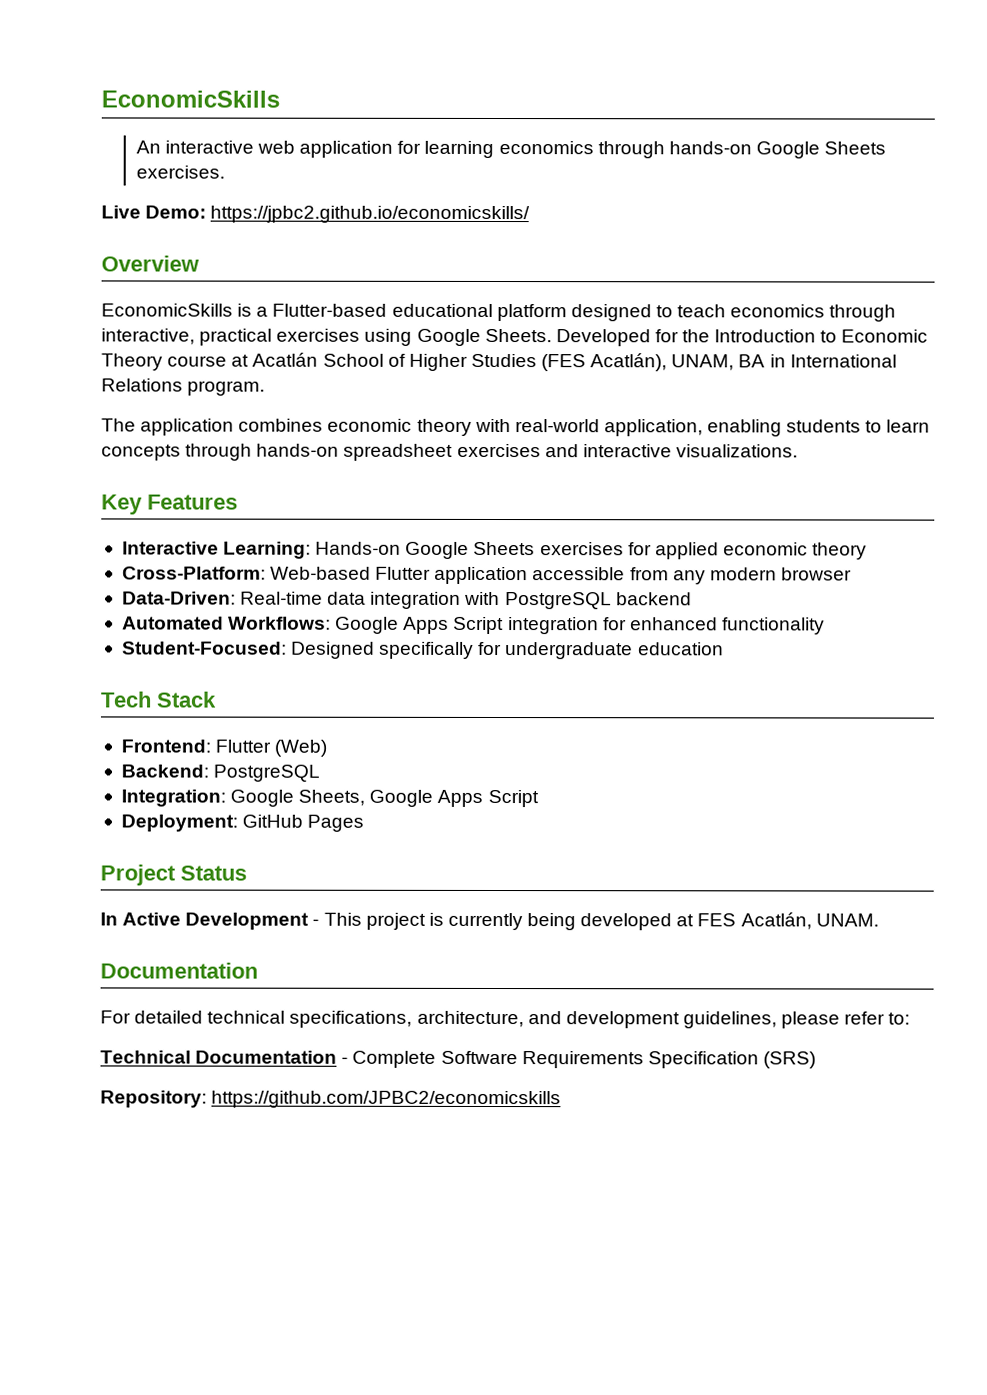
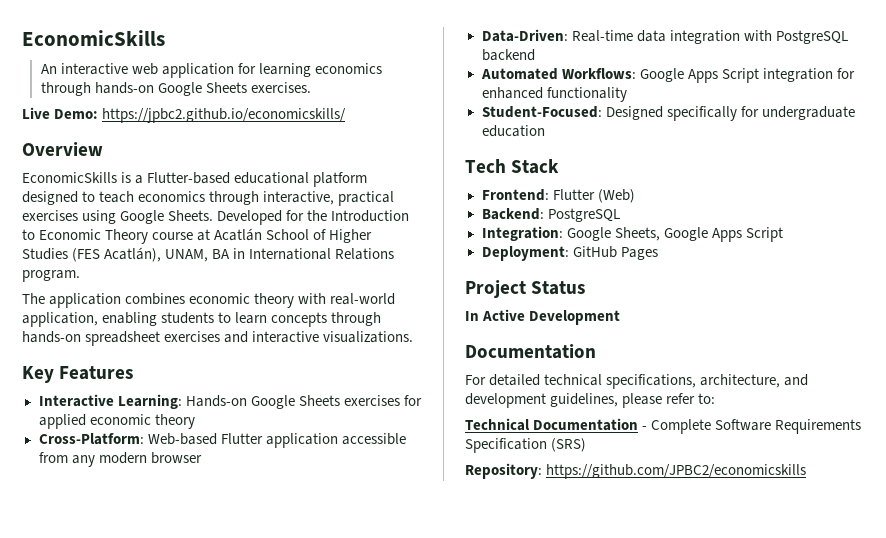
[312,912,879,931] - This project is currently being developed at FES Acatlán, UNAM. -> (621, 317) none

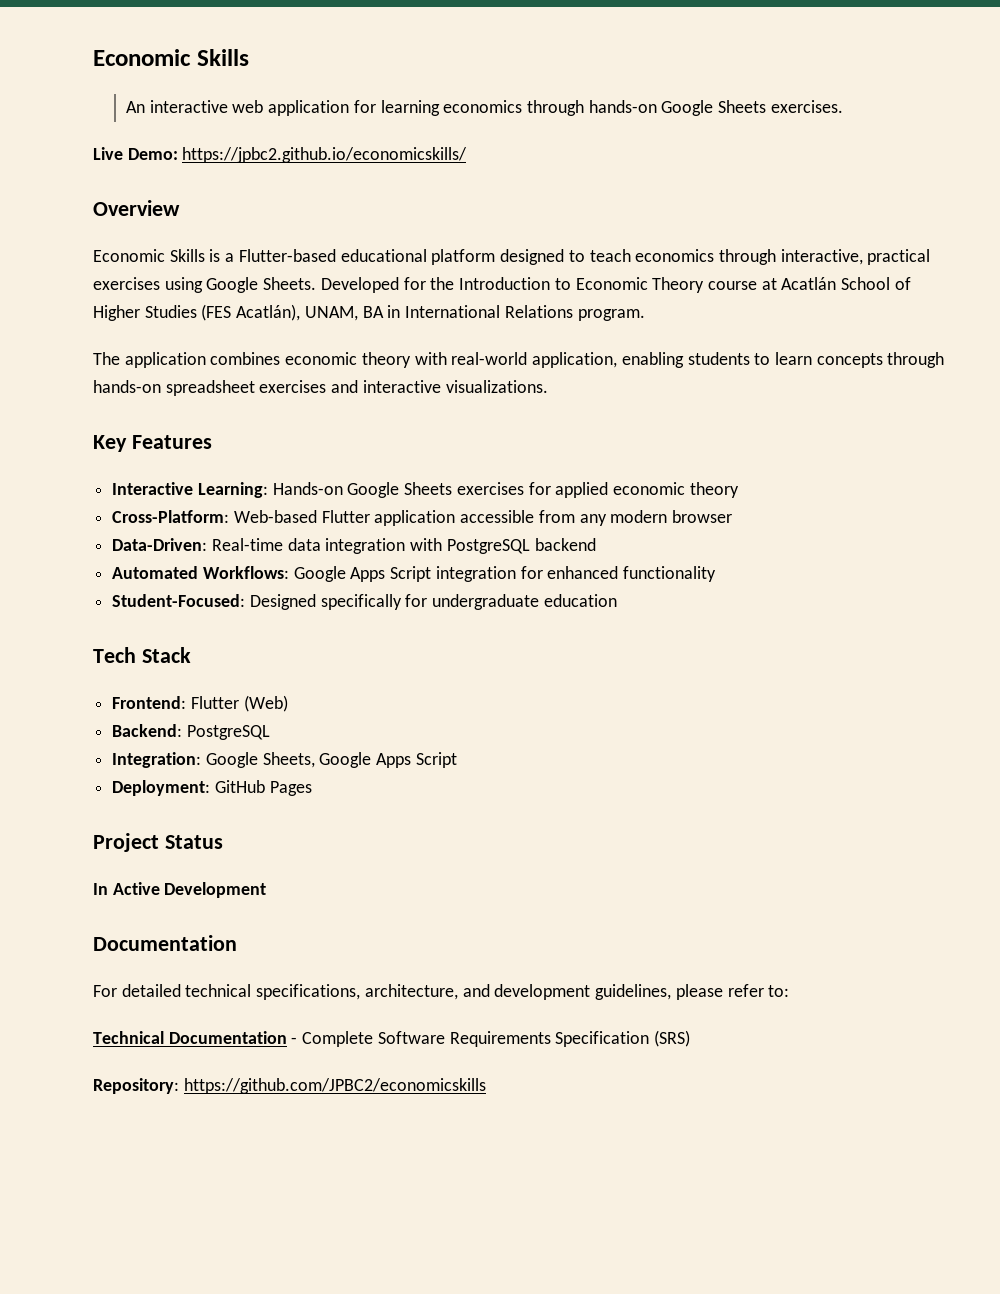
[22,30,165,46] EconomicSkills -> [93,49,249,66] Economic Skills
[22,172,117,183] EconomicSkills -> [93,249,205,262] Economic Skills

